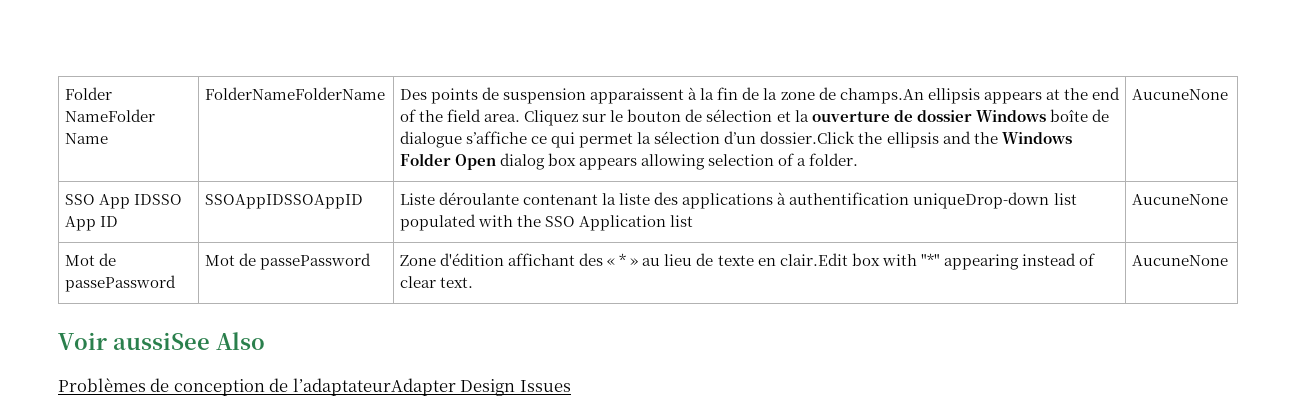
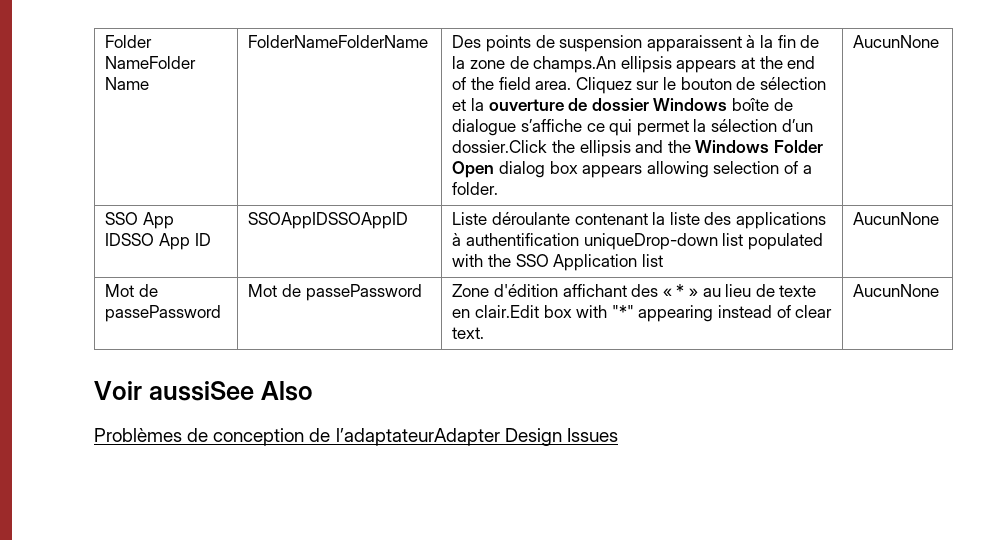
[1132,89,1229,100] AucuneNone -> [853,35,940,48] AucunNone
[1132,194,1229,205] AucuneNone -> [853,212,940,225] AucunNone
[1132,255,1229,266] AucuneNone -> [853,284,940,297] AucunNone

